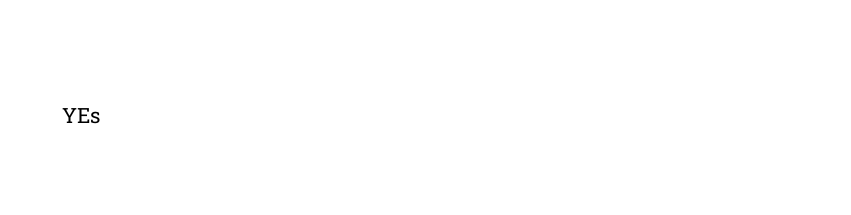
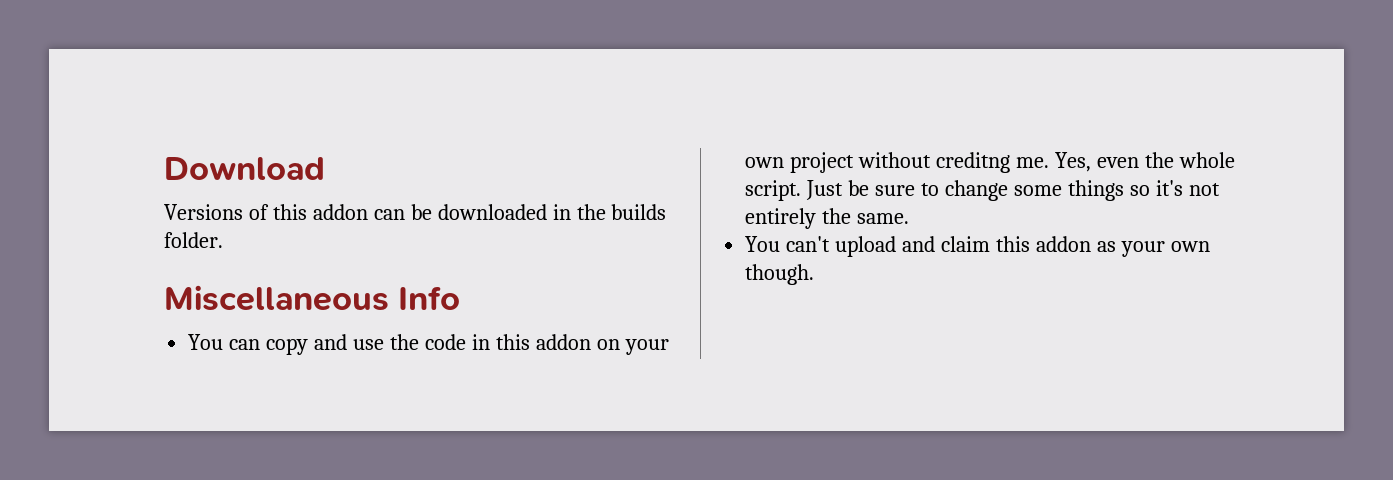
[62,108,100,124] YEs -> [164,157,325,180] [164,204,667,220] [164,232,223,248] [164,285,461,311] [188,334,669,355] [745,152,1235,173] [745,180,1220,201] [745,208,910,229] [745,236,1210,257] [745,264,815,285] Download // Versions of this addon can be downloaded in the builds folder. // Miscellaneous Info // You can copy and use the code in this addon on your own project without creditng me. Yes, even the whole script. Just be sure to change some things so it's not entirely the same. // You can't upload and claim this addon as your own though.

